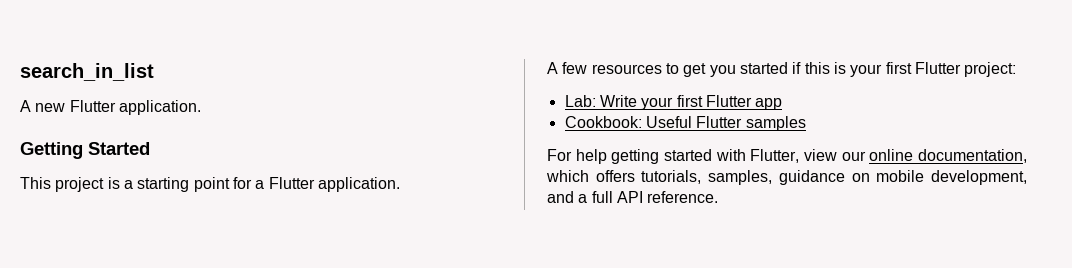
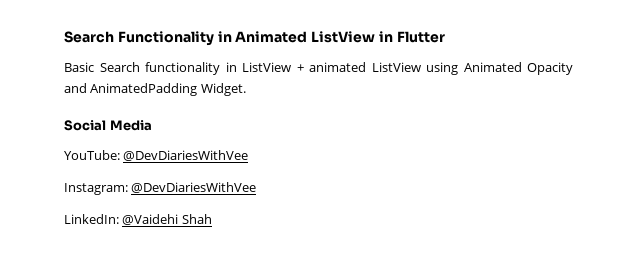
[20,63,154,81] [20,100,201,115] [20,142,150,159] [20,177,400,192] [547,62,1017,77] [564,95,783,110] [564,116,806,131] [547,149,1027,164] [546,170,1027,185] [547,191,719,203] search_in_list // A new Flutter application. // Getting Started // This project is a starting point for a Flutter application. // A few resources to get you started if this is your first Flutter project: // Lab: Write your first Flutter app // Cookbook: Useful Flutter samples // For help getting started with Flutter, view our online documentation, which offers tutorials, samples, guidance on mobile development, and a full API reference. -> [64,31,445,46] [64,62,573,75] [64,83,246,96] [64,120,152,131] [64,150,249,161] [64,182,257,195] [64,214,212,225] Search Functionality in Animated ListView in Flutter // Basic Search functionality in ListView + animated ListView using Animated Opacity and AnimatedPadding Widget. // Social Media // YouTube: @DevDiariesWithVee // Instagram: @DevDiariesWithVee // LinkedIn: @Vaidehi Shah

